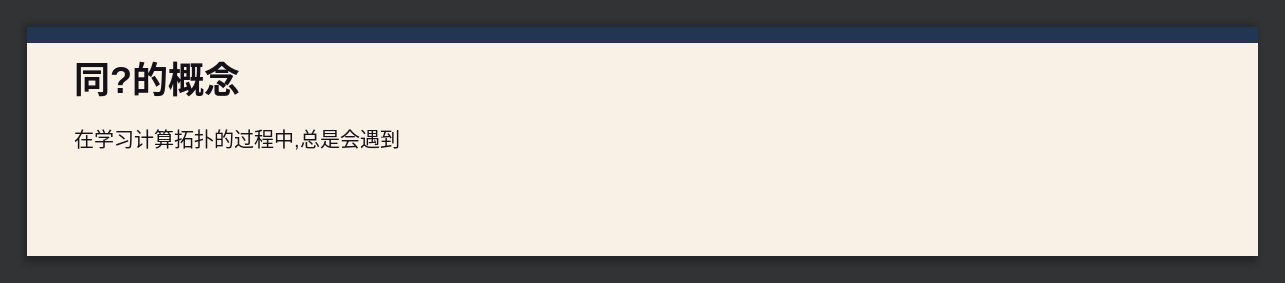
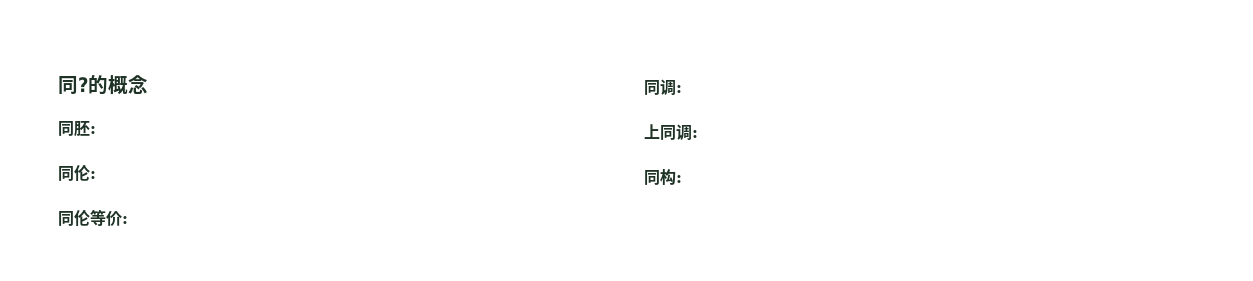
[74,129,400,150] 在学习计算拓扑的过程中,总是会遇到 -> [58,121,96,136] [58,164,96,182] [58,209,128,227] [644,79,682,96] [644,124,698,141] [644,168,682,185] 同胚: // 同伦: // 同伦等价: // 同调: // 上同调: // 同构:

